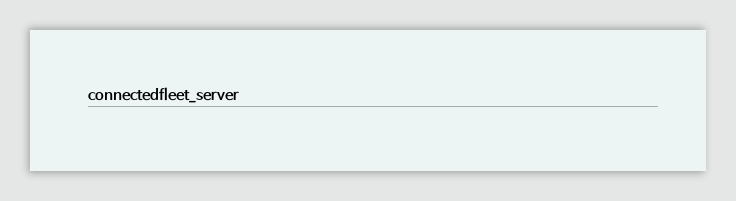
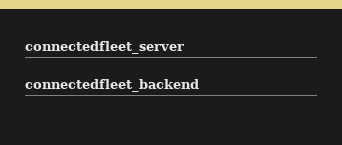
(239, 95) none -> [25,79,199,92] // connectedfleet_backend

